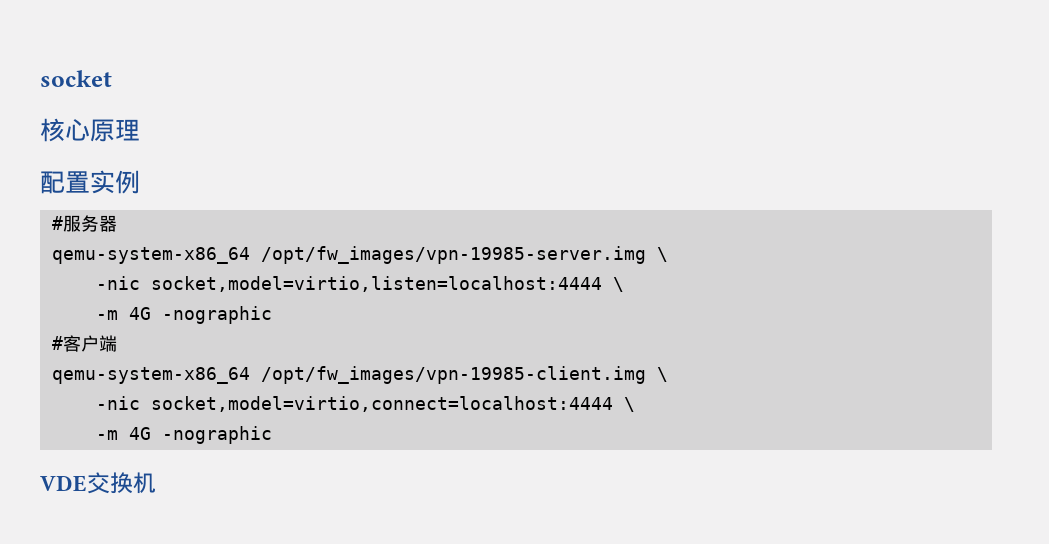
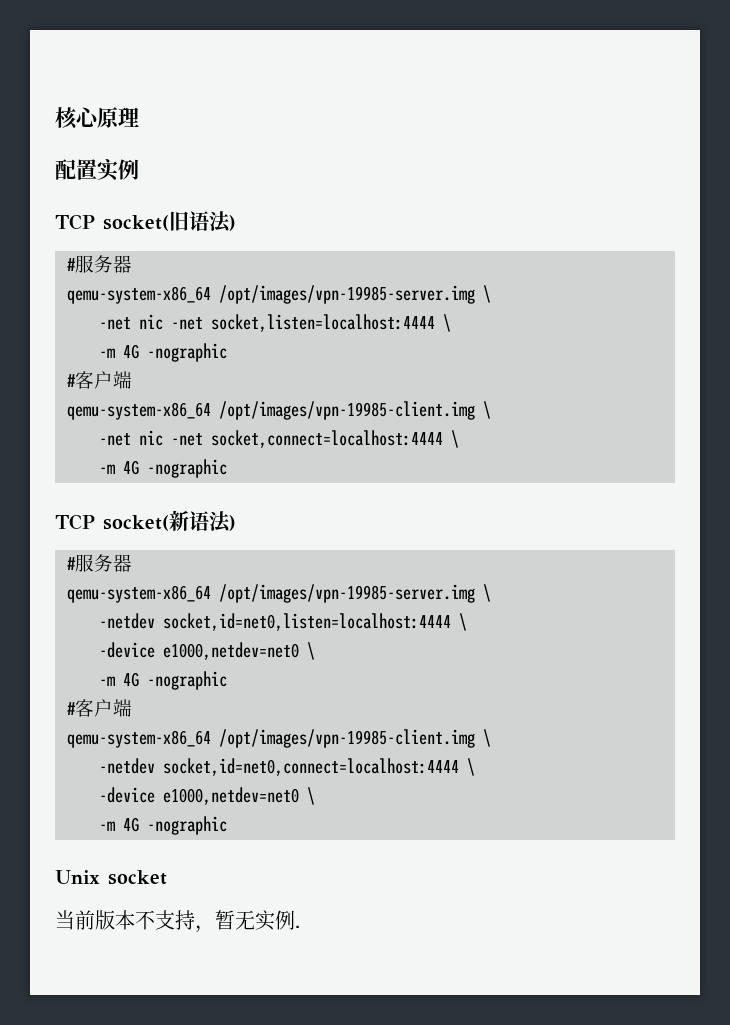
[40,70,112,87] socket // -> (55, 118) none
[52,215,117,232] [52,246,668,264] [96,276,624,292] [96,306,272,324] [52,335,117,352] [52,366,668,384] [96,396,635,412] [96,426,272,444] [40,472,156,494] // #服务器 // qemu-system-x86_64 /opt/fw_images/vpn-19985-server.img \ // -nic socket,model=virtio,listen=localhost:4444 \ // -m 4G -nographic // #客户端 // qemu-system-x86_64 /opt/fw_images/vpn-19985-client.img \ // -nic socket,model=virtio,connect=localhost:4444 \ // -m 4G -nographic // VDE交换机 -> [55,211,236,233] [67,255,132,273] [67,285,491,304] [99,314,451,332] [99,343,227,362] [67,371,132,389] [67,401,491,420] [99,430,459,448] [99,459,227,478] [55,510,236,533] [67,554,132,572] [67,584,491,603] [99,613,467,631] [99,642,315,660] [99,671,227,690] [67,699,132,717] [67,729,491,748] [99,758,475,776] [99,787,315,805] [99,816,227,835] [55,870,167,885] [55,910,300,933] // TCP socket(旧语法) // #服务器 // qemu-system-x86_64 /opt/images/vpn-19985-server.img \ // -net nic -net socket,listen=localhost:4444 \ // -m 4G -nographic // #客户端 // qemu-system-x86_64 /opt/images/vpn-19985-client.img \ // -net nic -net socket,connect=localhost:4444 \ // -m 4G -nographic // TCP socket(新语法) // #服务器 // qemu-system-x86_64 /opt/images/vpn-19985-server.img \ // -netdev socket,id=net0,listen=localhost:4444 \ // -device e1000,netdev=net0 \ // -m 4G -nographic // #客户端 // qemu-system-x86_64 /opt/images/vpn-19985-client.img \ // -netdev socket,id=net0,connect=localhost:4444 \ // -device e1000,netdev=net0 \ // -m 4G -nographic // Unix socket // 当前版本不支持，暂无实例.

